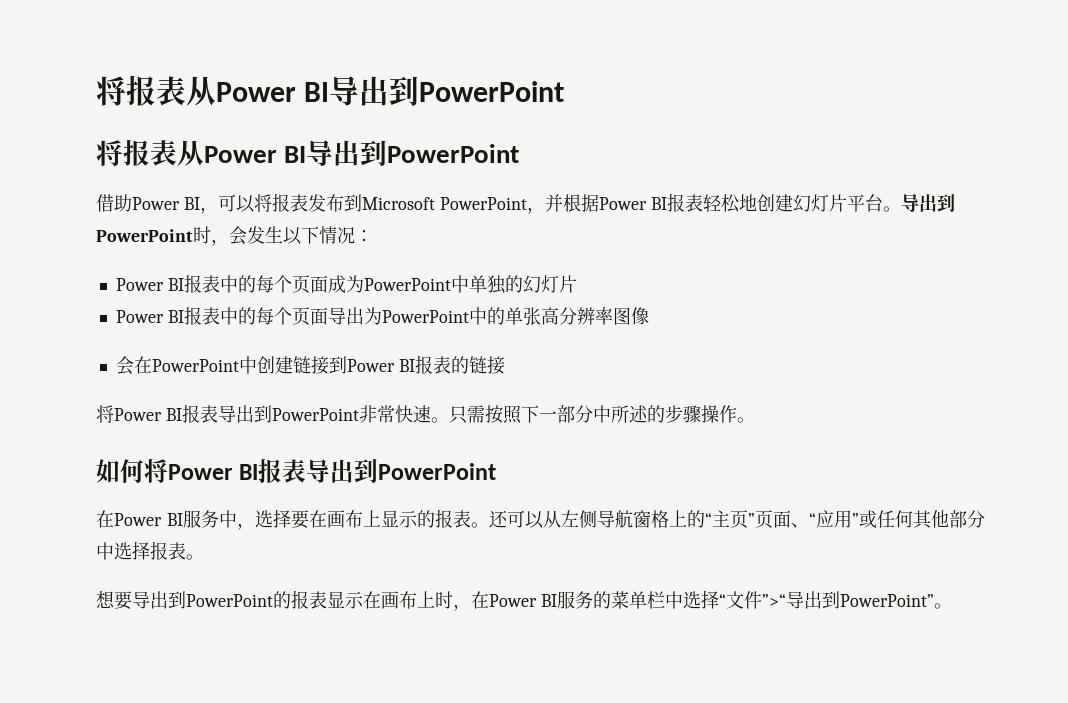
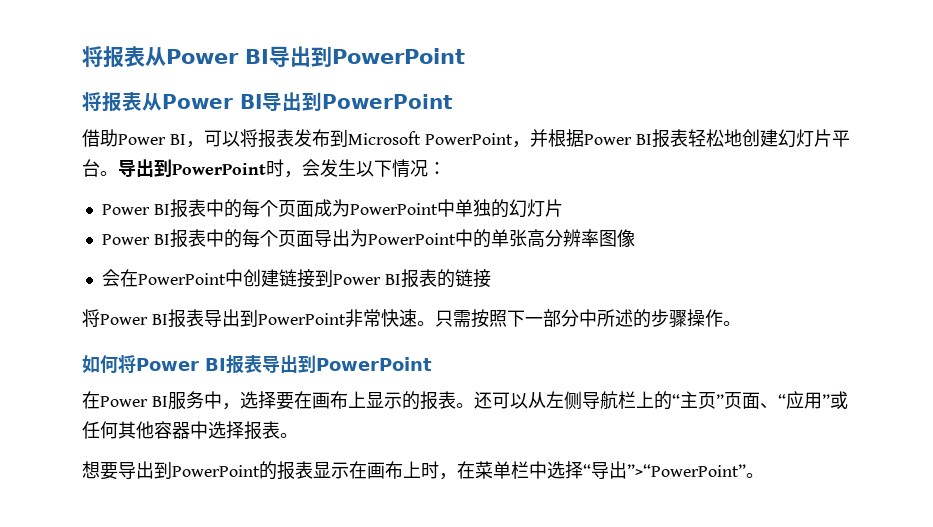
[633,510,669,528] 窗格 -> [617,391,636,409] 栏
[949,510,985,528] 部分 -> [154,421,190,439] 容器
[489,591,611,609] Power BI服务的 -> (475, 470) none
[725,591,934,609] 文件”>“导出到PowerPoint” -> [591,461,746,479] 导出”>“PowerPoint”

